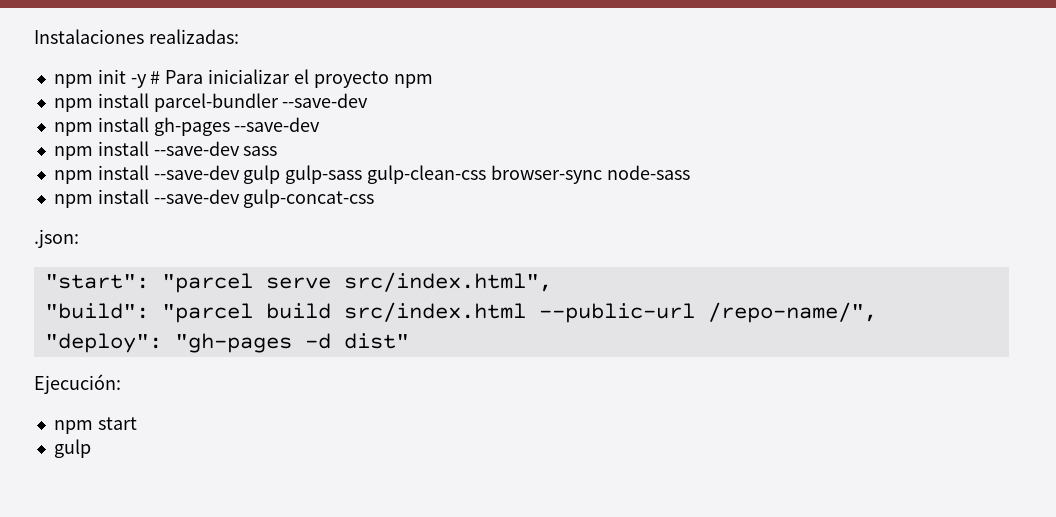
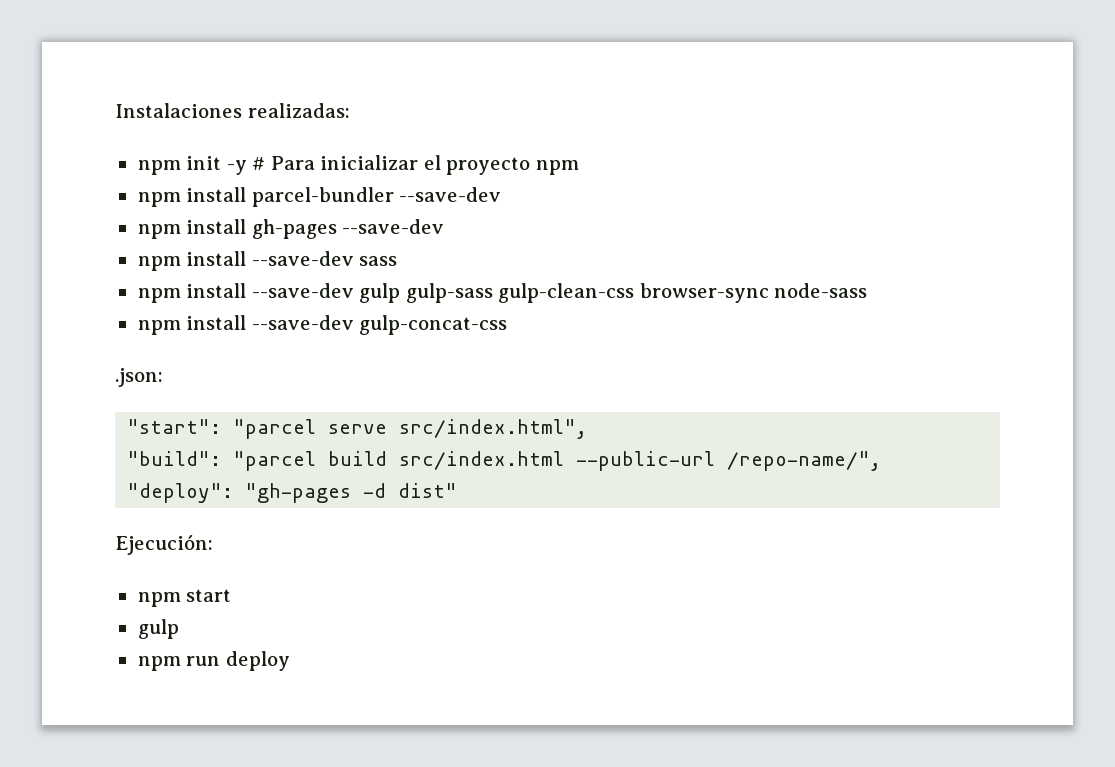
(91, 448) none -> [137,651,290,671] // npm run deploy

